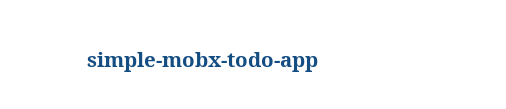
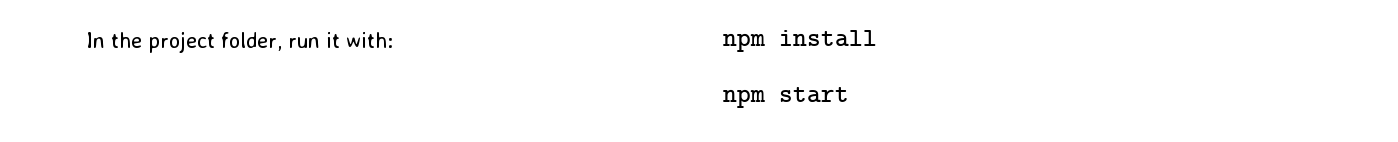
[87,52,318,72] simple-mobx-todo-app -> [86,31,393,53] [723,30,877,52] [723,87,849,108] In the project folder, run it with: // npm install // npm start

